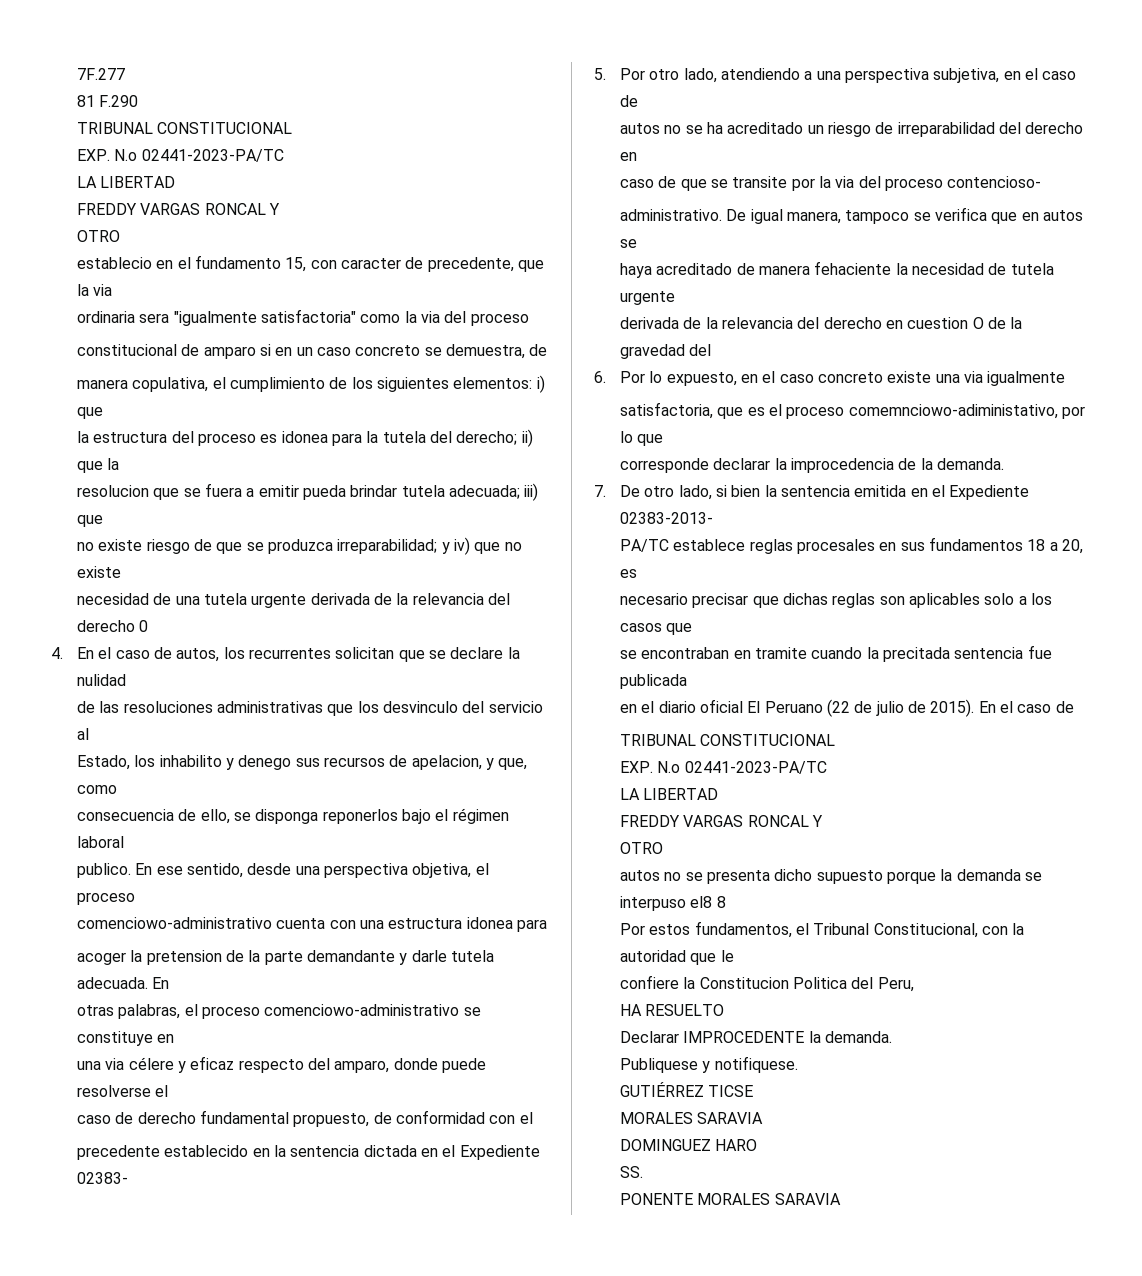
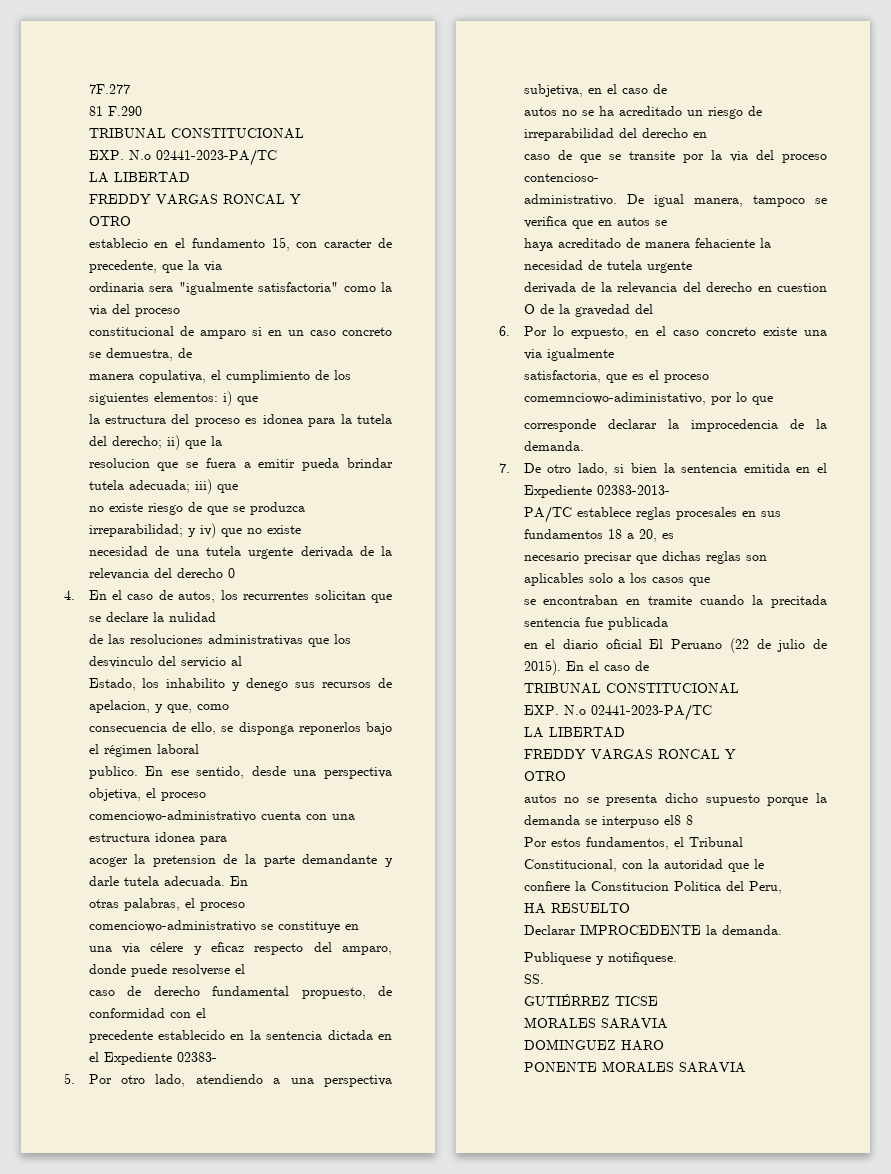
(798, 1064) none -> [523,974,544,984] // SS.
[620,1166,644,1178] // SS. -> (664, 1045) none

